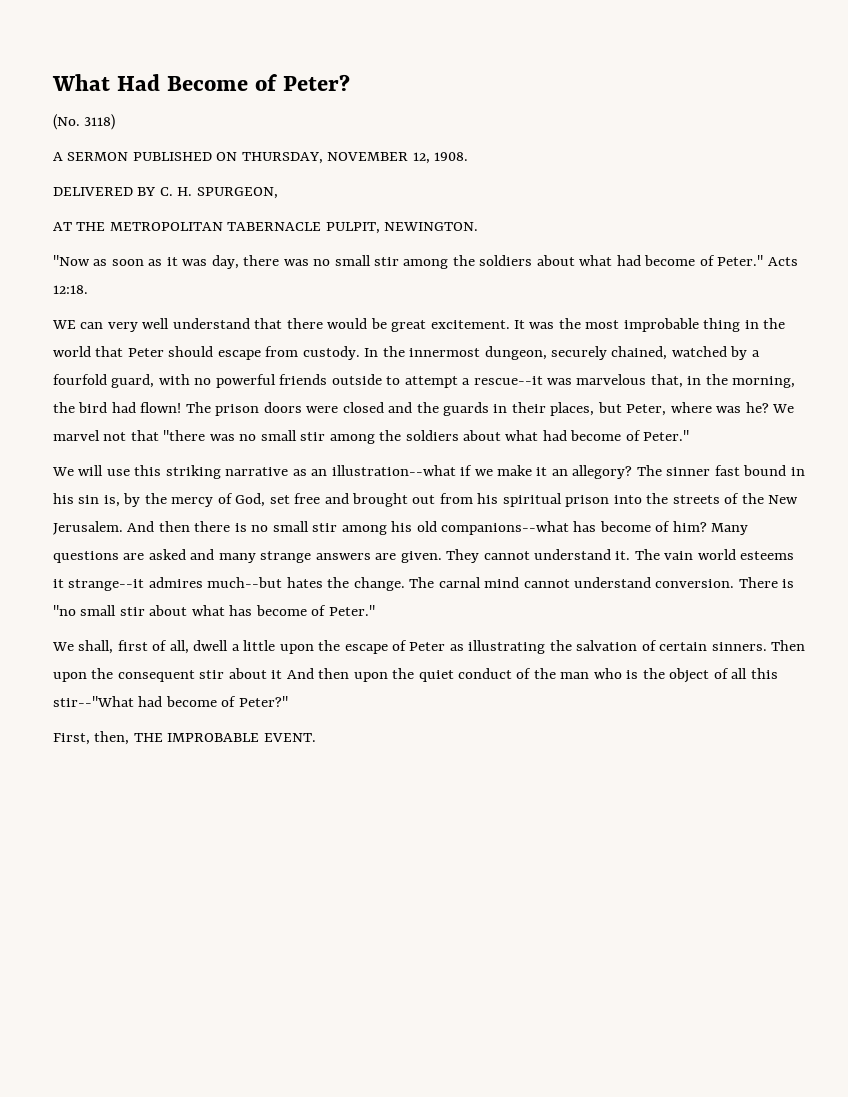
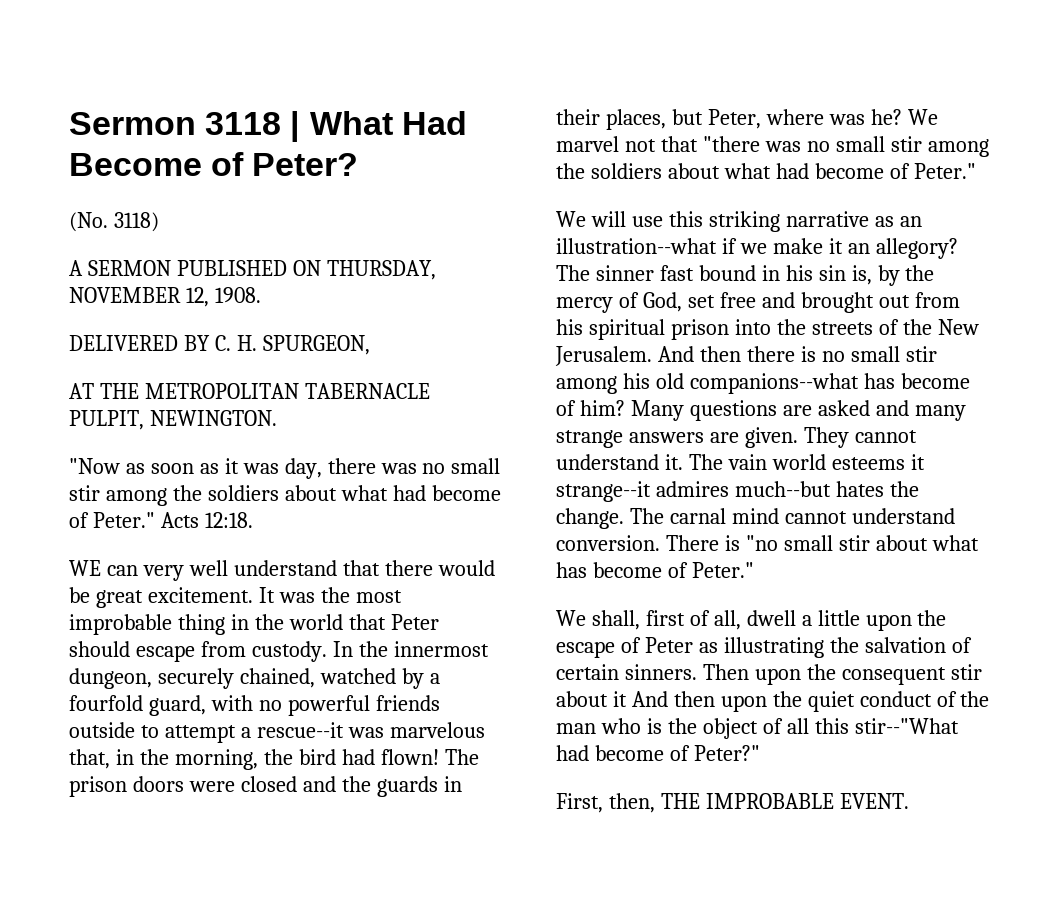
(52, 82) none -> [69,111,301,142] Sermon 3118 |

